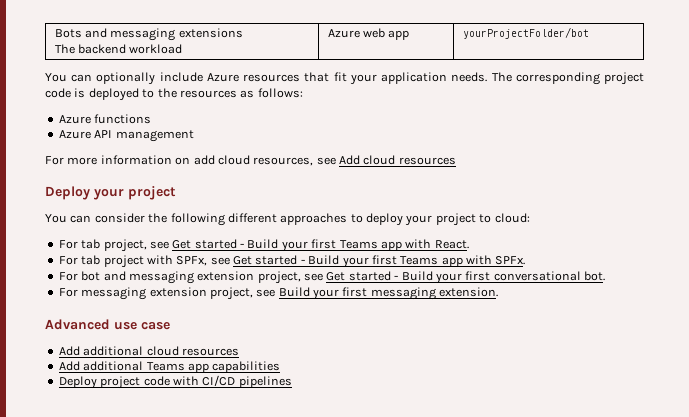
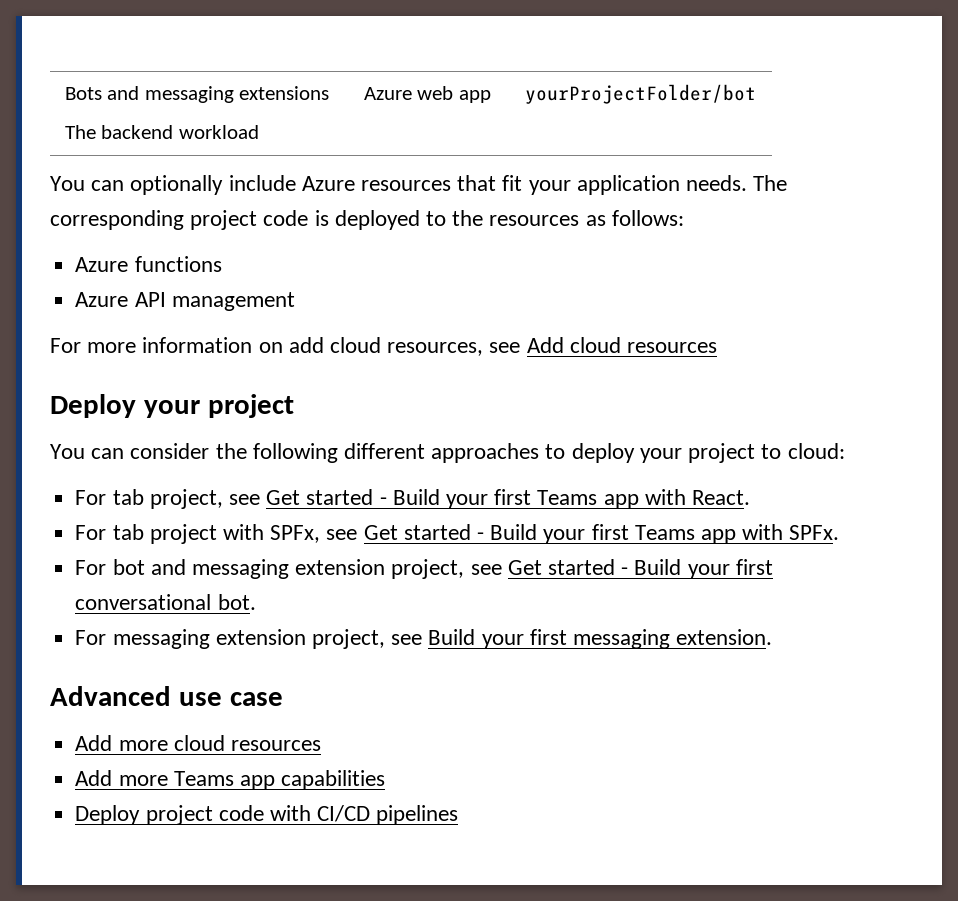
[83,346,144,356] additional -> [118,740,168,751] more
[83,361,144,371] additional -> [118,775,168,786] more

